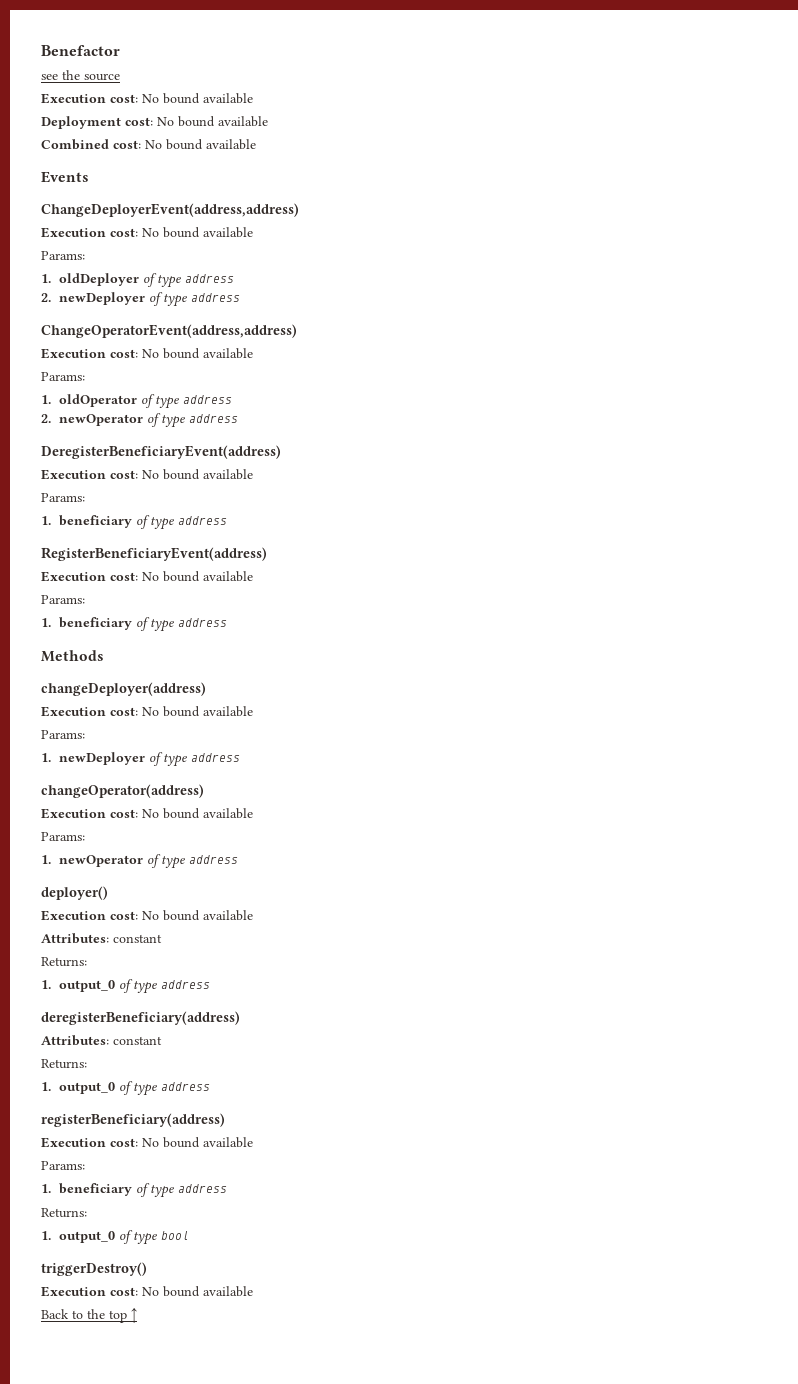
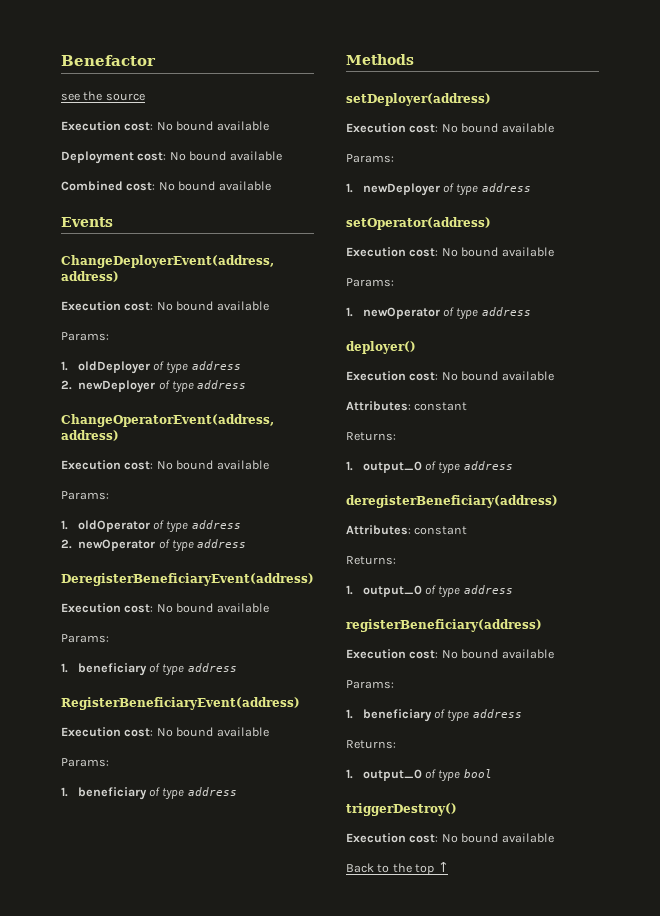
[41,682,206,696] changeDeployer(address) -> [346,93,491,106] setDeployer(address)
[41,784,204,798] changeOperator(address) -> [346,217,491,230] setOperator(address)

